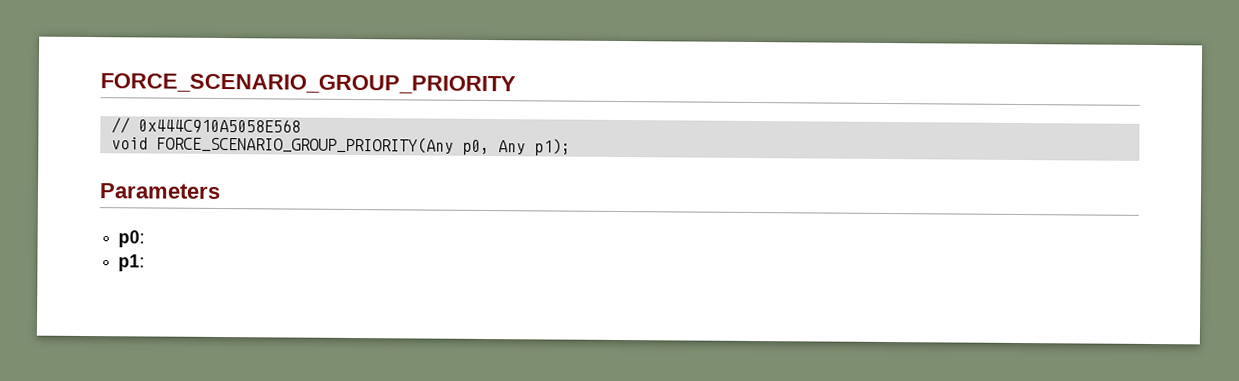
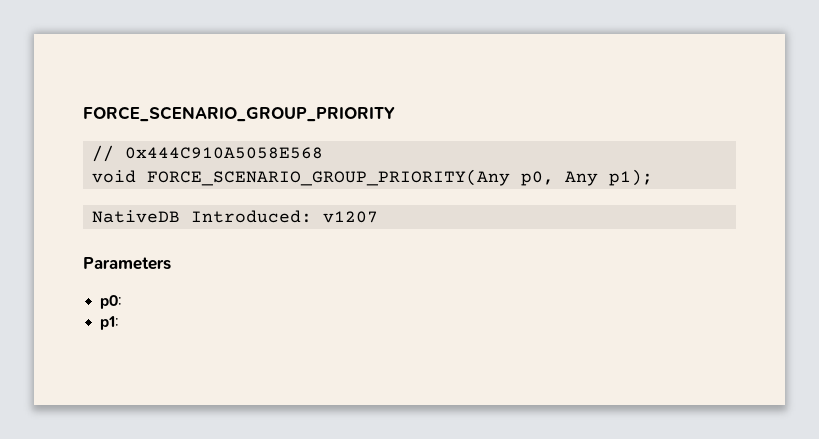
(571, 147) none -> [92,210,379,223] // NativeDB Introduced: v1207

